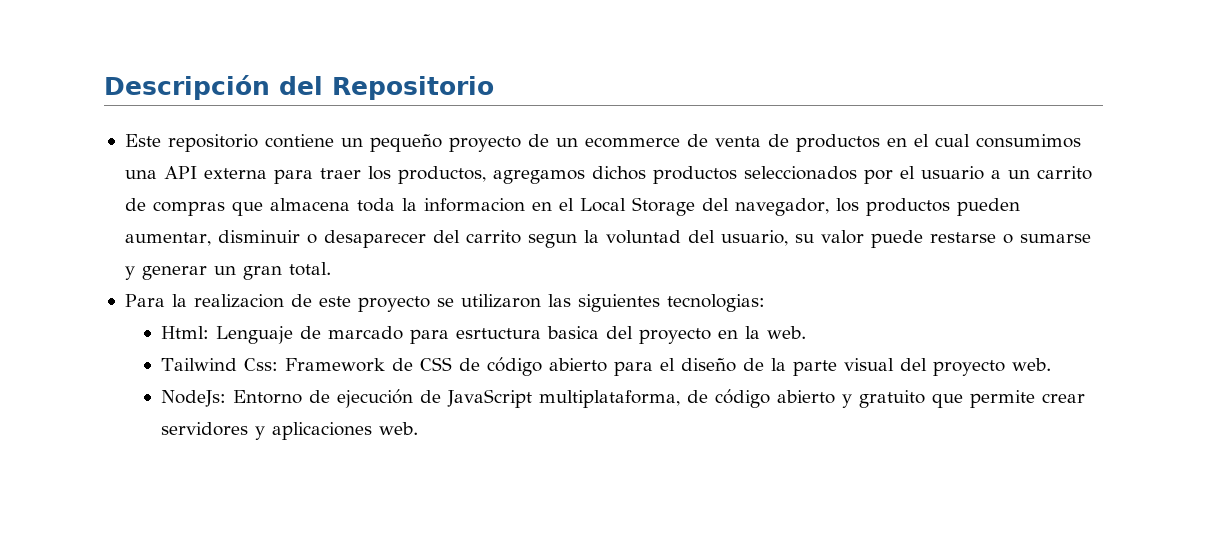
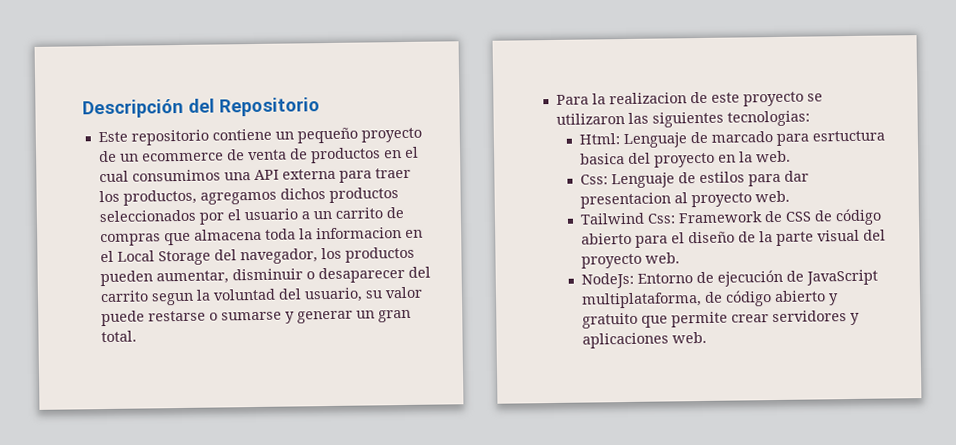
(806, 332) none -> [580,170,810,189] [580,190,791,209] // Css: Lenguaje de estilos para dar presentacion al proyecto web.

